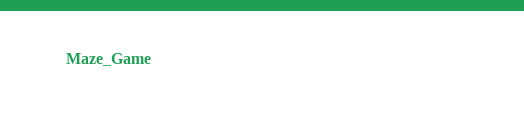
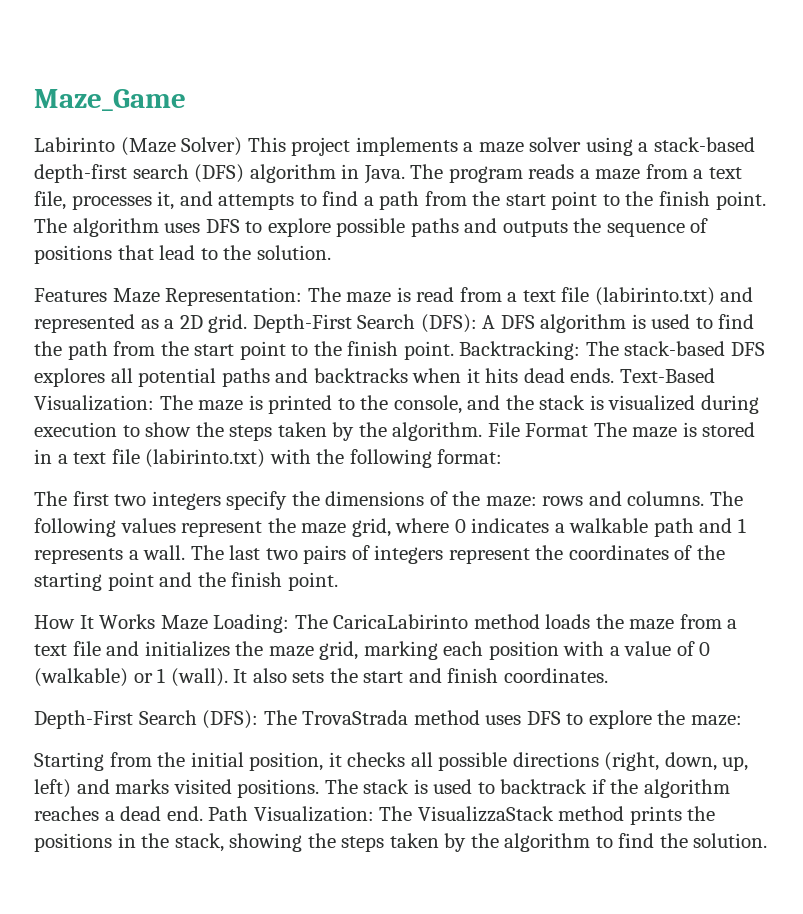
(151, 59) none -> [34,137,755,156] [34,164,742,184] [34,191,766,210] [34,218,709,237] [34,245,331,264] [34,287,754,306] [34,314,755,333] [34,341,765,360] [34,368,715,387] [34,395,759,414] [34,422,756,441] [34,449,503,468] [34,491,743,510] [34,518,746,537] [34,545,725,564] [34,572,338,591] [34,614,738,633] [34,641,711,660] [34,668,608,687] [34,710,742,729] [34,752,749,771] [34,779,730,798] [34,806,716,825] [34,833,768,852] // Labirinto (Maze Solver) This project implements a maze solver using a stack-based depth-first search (DFS) algorithm in Java. The program reads a maze from a text file, processes it, and attempts to find a path from the start point to the finish point. The algorithm uses DFS to explore possible paths and outputs the sequence of positions that lead to the solution. // Features Maze Representation: The maze is read from a text file (labirinto.txt) and represented as a 2D grid. Depth-First Search (DFS): A DFS algorithm is used to find the path from the start point to the finish point. Backtracking: The stack-based DFS explores all potential paths and backtracks when it hits dead ends. Text-Based Visualization: The maze is printed to the console, and the stack is visualized during execution to show the steps taken by the algorithm. File Format The maze is stored in a text file (labirinto.txt) with the following format: // The first two integers specify the dimensions of the maze: rows and columns. The following values represent the maze grid, where 0 indicates a walkable path and 1 represents a wall. The last two pairs of integers represent the coordinates of the starting point and the finish point. // How It Works Maze Loading: The CaricaLabirinto method loads the maze from a text file and initializes the maze grid, marking each position with a value of 0 (walkable) or 1 (wall). It also sets the start and finish coordinates. // Depth-First Search (DFS): The TrovaStrada method uses DFS to explore the maze: // Starting from the initial position, it checks all possible directions (right, down, up, left) and marks visited positions. The stack is used to backtrack if the algorithm reaches a dead end. Path Visualization: The VisualizzaStack method prints the positions in the stack, showing the steps taken by the algorithm to find the solution.

